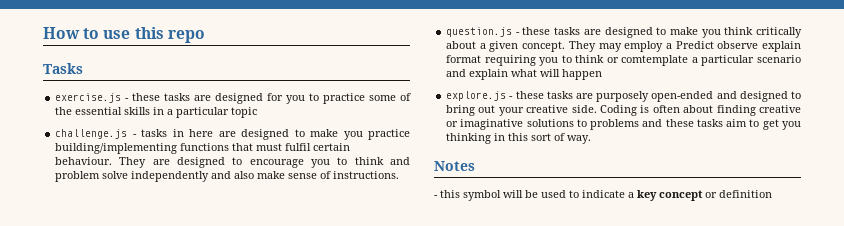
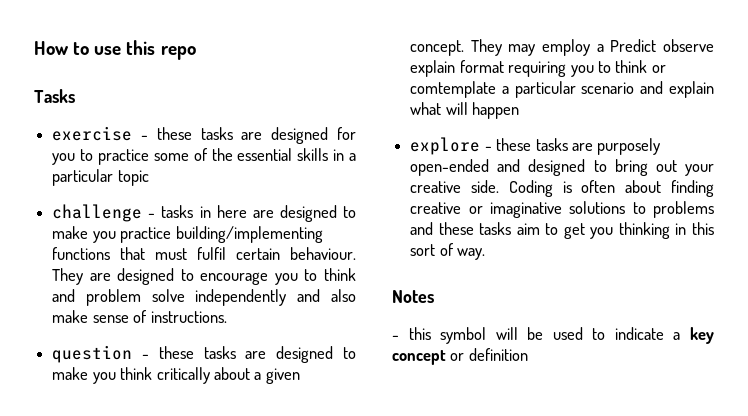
[55,93,122,103] exercise.js -> [52,126,133,141] exercise
[55,129,128,139] challenge.js -> [52,204,143,222] challenge
[446,27,513,37] question.js -> [52,345,133,363] question
[446,91,507,101] explore.js -> [410,137,481,155] explore

